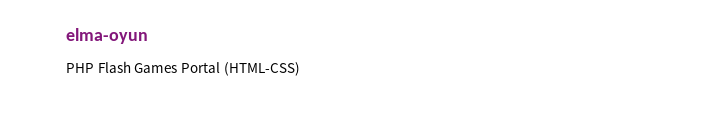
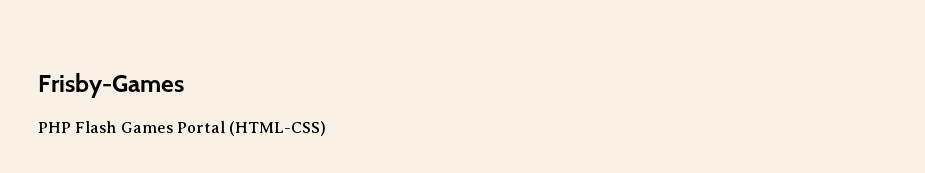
[66,28,148,44] elma-oyun -> [38,73,184,98] Frisby-Games

